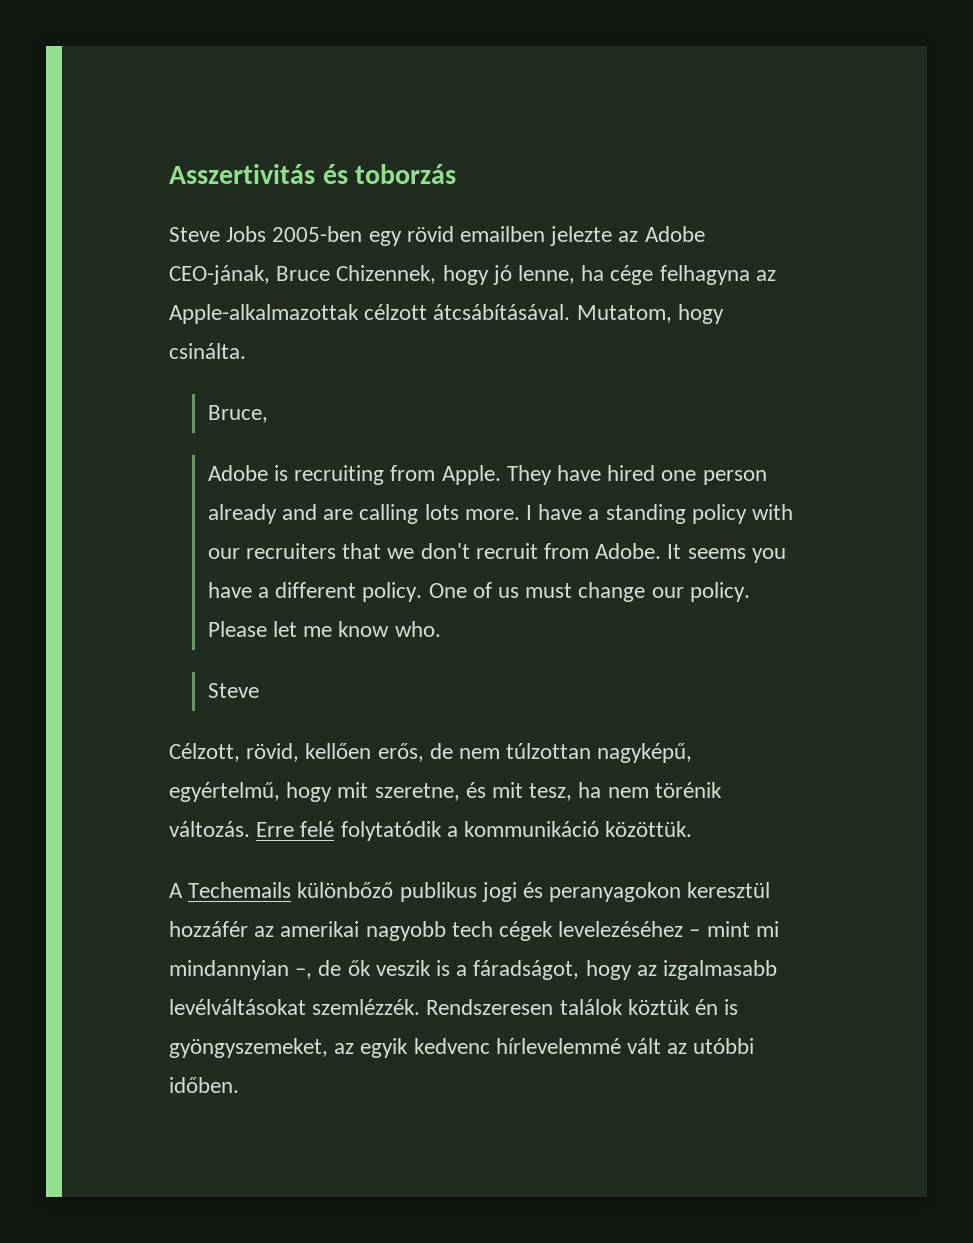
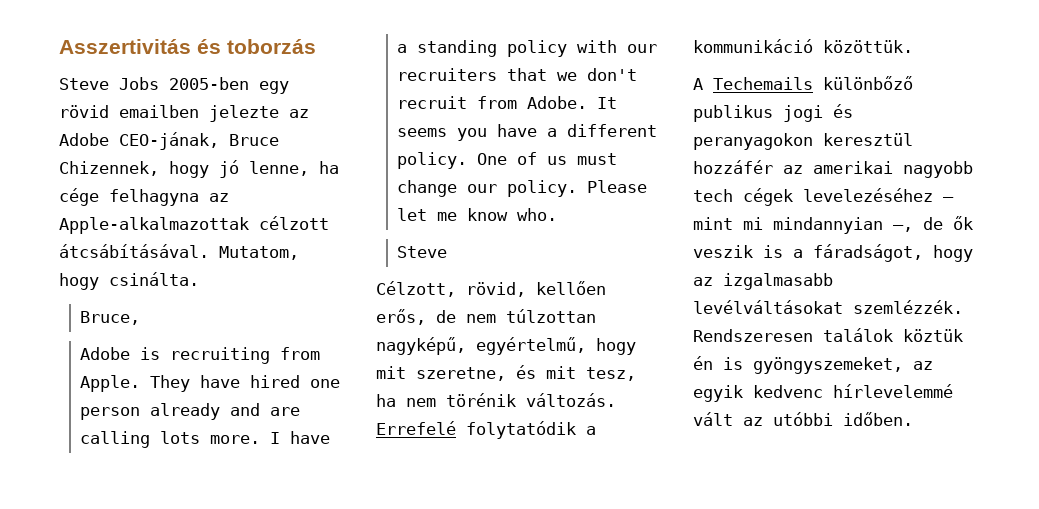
[256,821,335,837] Erre felé -> [376,421,456,435] Errefelé

